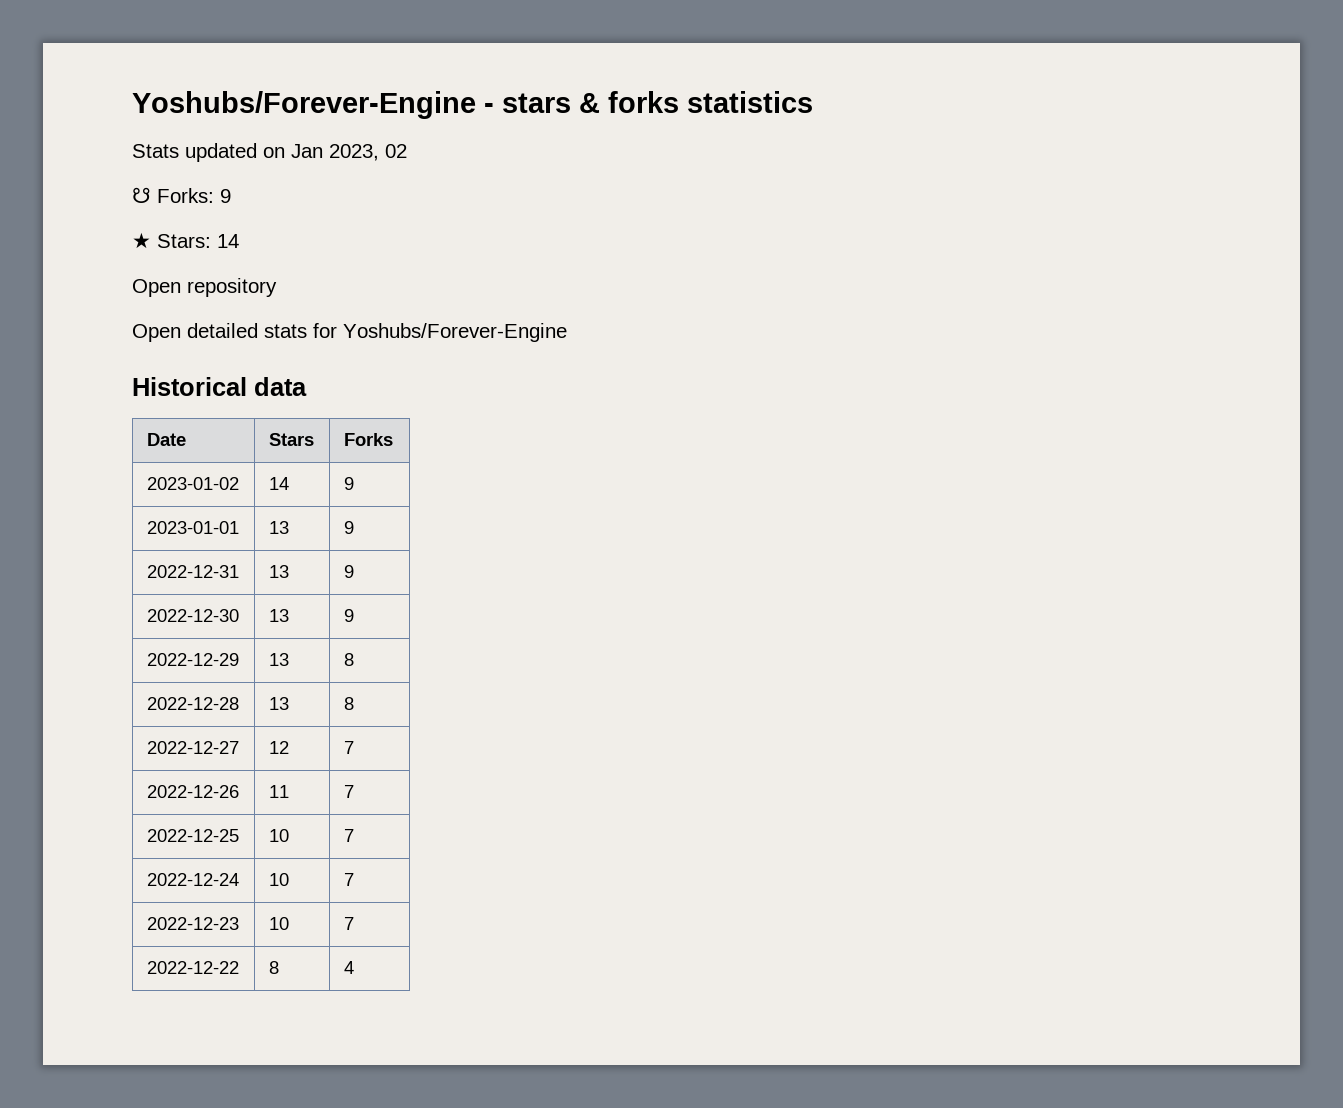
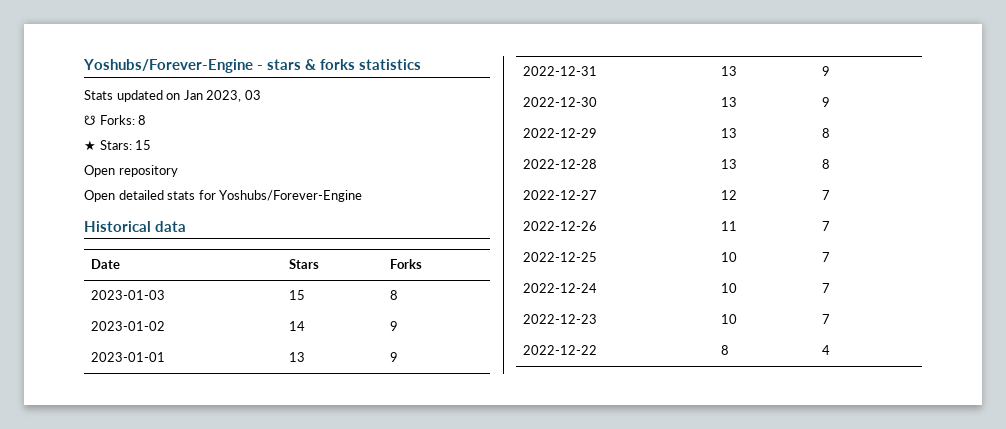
[385,144,407,158] 02 -> [244,90,261,100] 03
[220,189,231,203] 9 -> [138,115,147,125] 8
[217,234,239,248] 14 -> [135,140,152,150] 15
(393, 439) none -> [91,290,166,300] [289,290,306,300] [390,290,399,300] // 2023-01-03 | 15 | 8

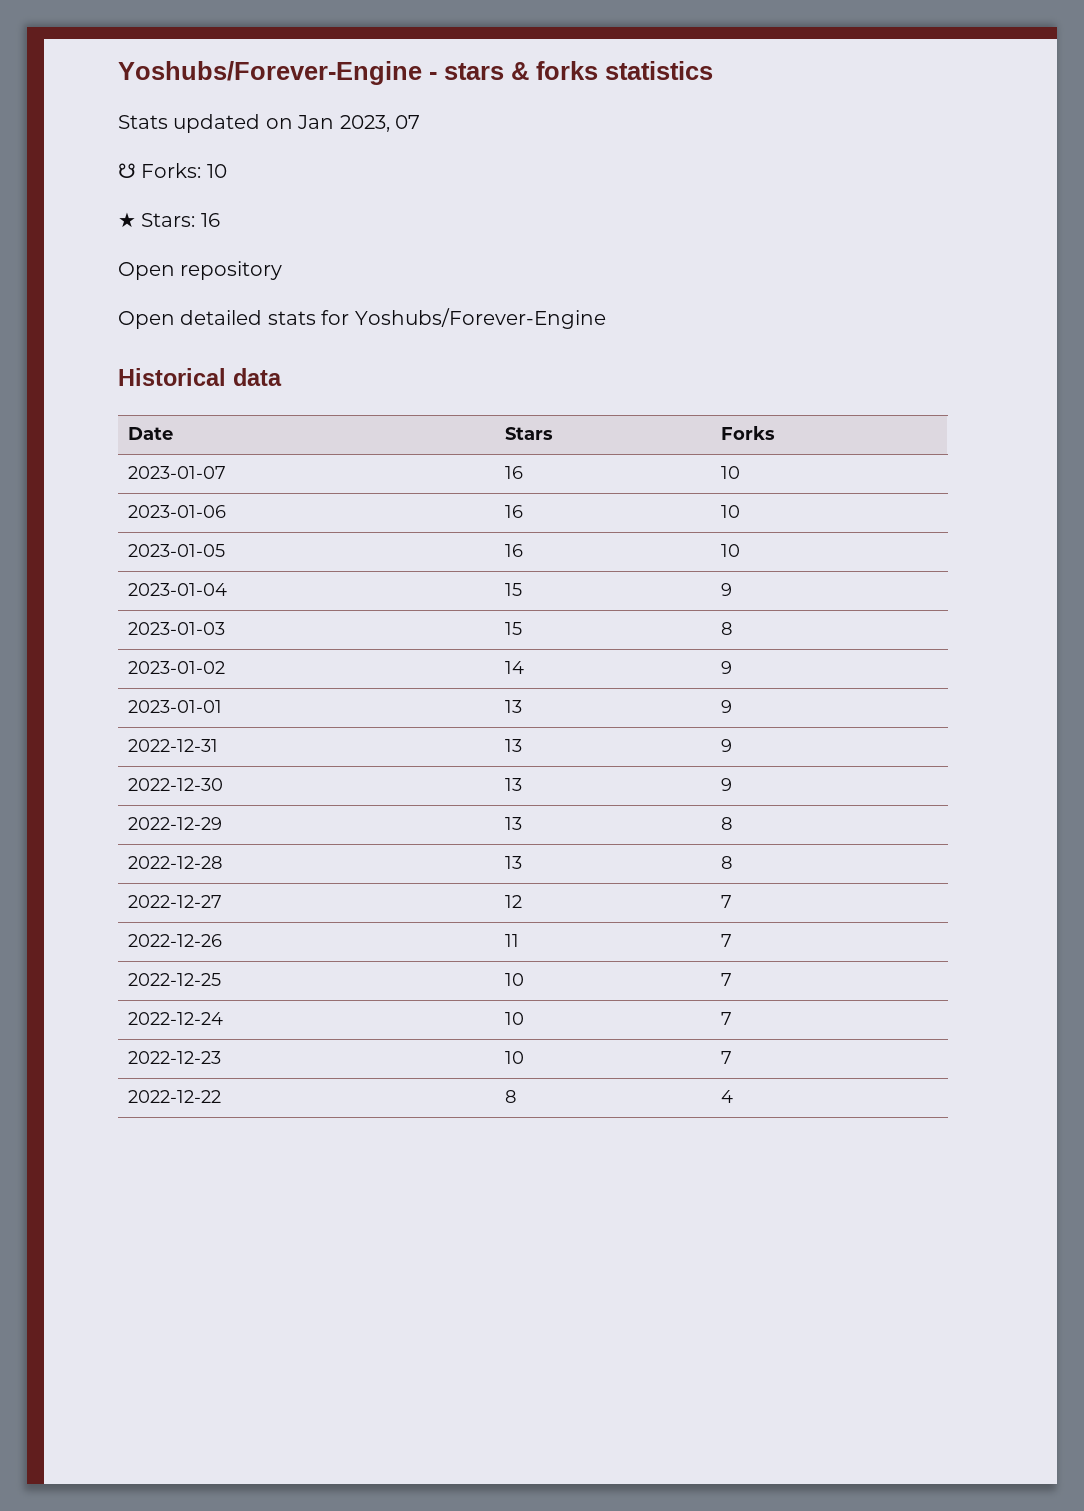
[244,90,261,100] 03 -> [395,115,420,129] 07
[138,115,147,125] 8 -> [206,164,227,178] 10
[135,140,152,150] 15 -> [200,213,220,227] 16
(423, 264) none -> [127,466,226,479] [504,466,523,479] [720,466,740,479] [127,505,226,518] [504,505,523,518] [720,505,740,518] [127,544,225,557] [504,544,523,557] [720,544,740,557] [127,583,227,596] [504,583,522,596] [720,583,732,596] // 2023-01-07 | 16 | 10 // 2023-01-06 | 16 | 10 // 2023-01-05 | 16 | 10 // 2023-01-04 | 15 | 9

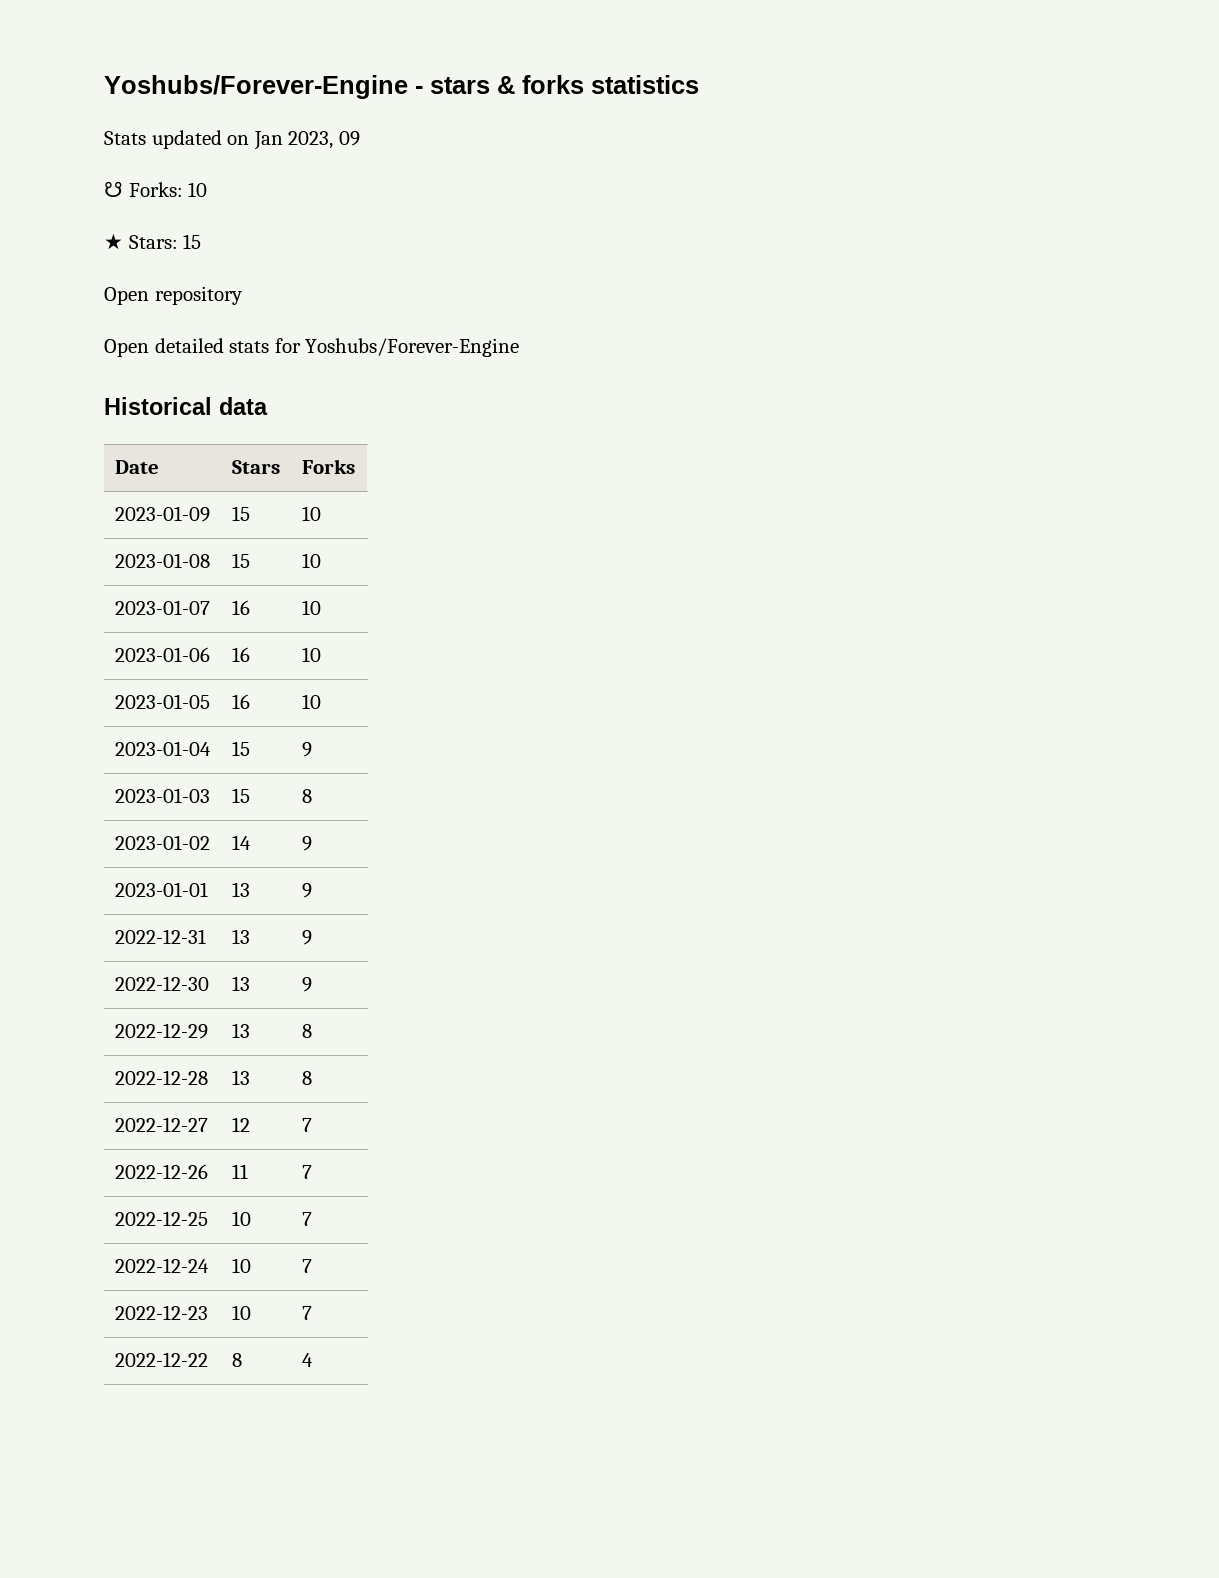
[395,115,420,129] 07 -> [338,131,360,146] 09
[200,213,220,227] 16 -> [183,234,202,249] 15
(775, 433) none -> [114,506,210,522] [231,506,250,521] [301,506,321,521] [114,553,210,568] [231,553,250,568] [301,553,321,568] // 2023-01-09 | 15 | 10 // 2023-01-08 | 15 | 10

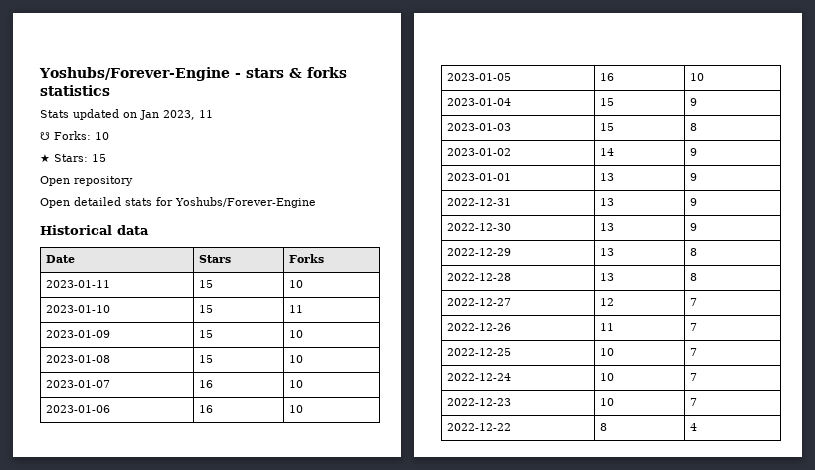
[338,131,360,146] 09 -> [199,110,213,118] 11
(355, 466) none -> [46,280,111,288] [199,280,214,288] [289,280,304,288] [46,305,111,313] [199,305,214,313] [289,305,304,313] // 2023-01-11 | 15 | 10 // 2023-01-10 | 15 | 11

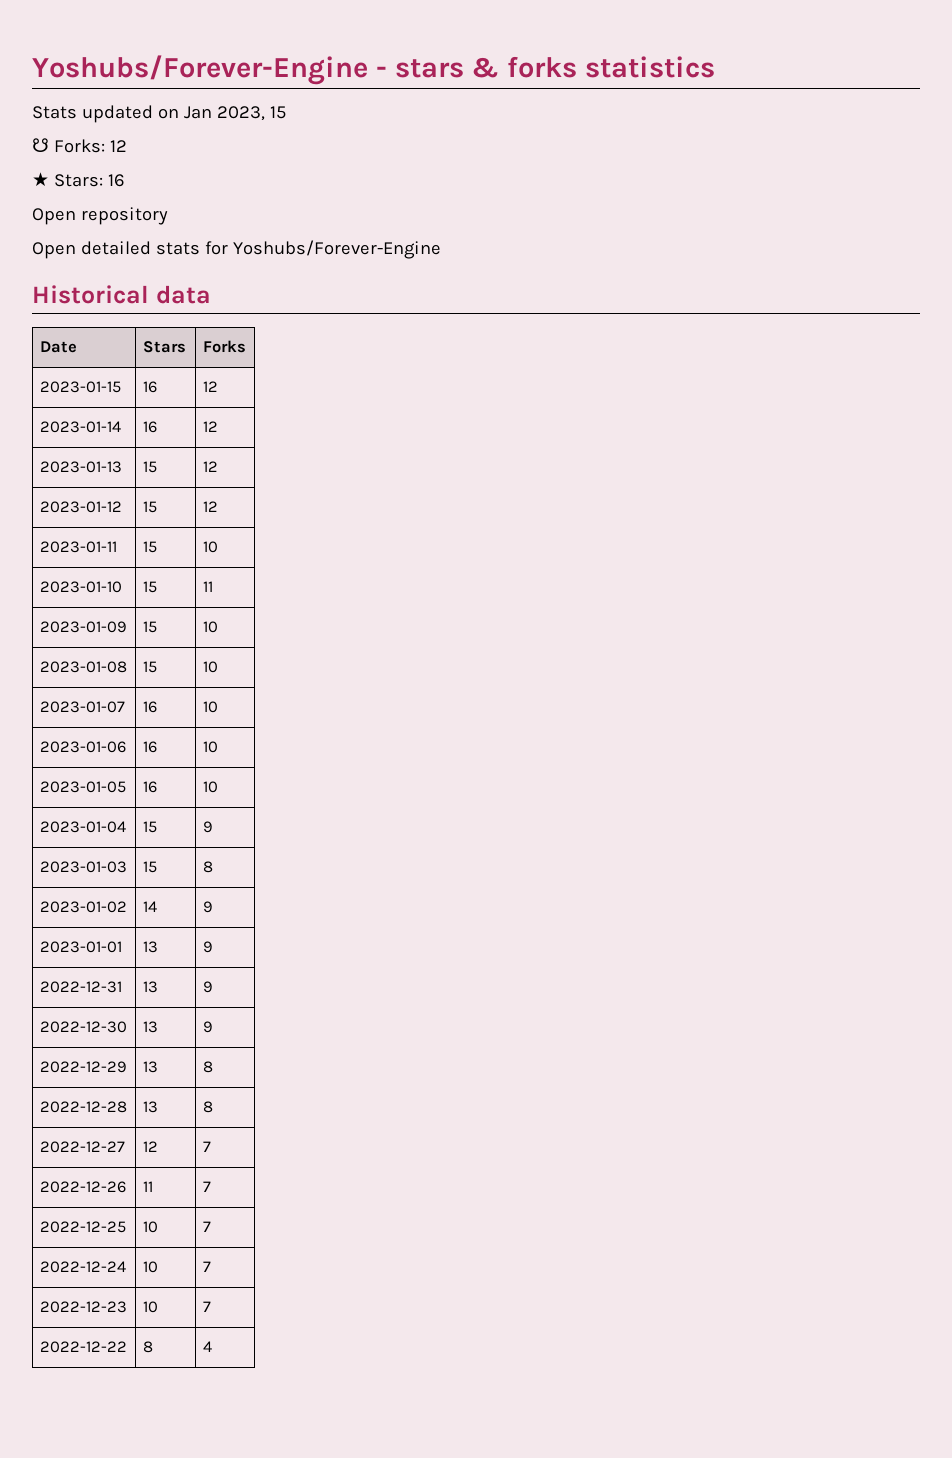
[199,110,213,118] 11 -> [269,106,286,119] 15
[95,132,109,140] 10 -> [109,140,127,152] 12
[92,154,106,162] 15 -> [107,174,125,187] 16
(325, 258) none -> [39,381,121,393] [142,381,157,393] [202,381,218,392] [39,421,121,433] [142,421,157,433] [202,421,218,432] [39,461,122,473] [142,461,157,473] [202,461,218,472] [39,501,122,513] [142,501,157,513] [202,501,218,512] // 2023-01-15 | 16 | 12 // 2023-01-14 | 16 | 12 // 2023-01-13 | 15 | 12 // 2023-01-12 | 15 | 12

